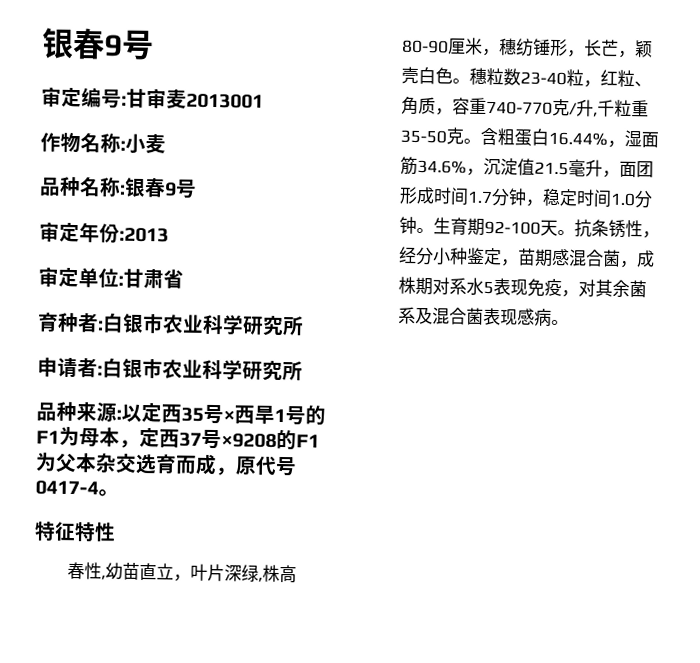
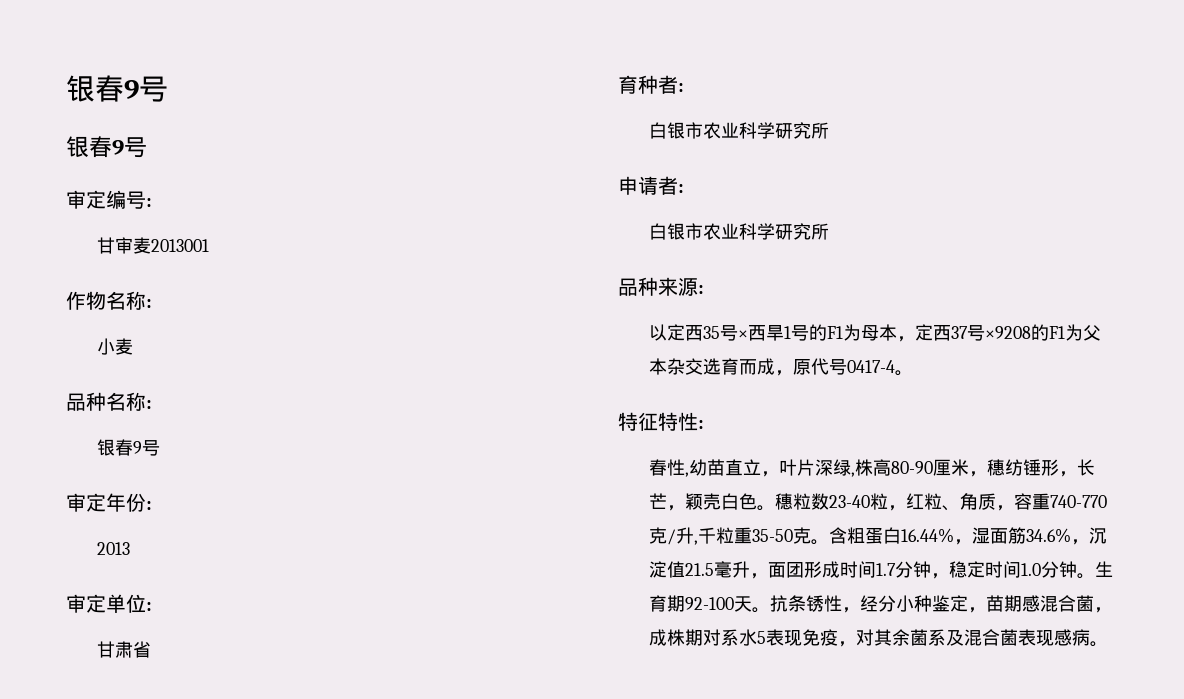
[41,27,154,61] 银春9号 -> [66,75,168,102] [66,136,147,158] 银春9号 // 银春9号
(127, 100) none -> (152, 202) //
(126, 145) none -> (152, 303) //
(126, 189) none -> (152, 404) //
[119,227,169,243] :2013 -> [146,501,152,510] [96,542,130,555] : // 2013
(124, 280) none -> (152, 606) //
(104, 325) none -> (684, 87) //
(103, 370) none -> (684, 188) //
(122, 414) none -> (704, 289) //
(116, 532) none -> [698,420,704,429] :

